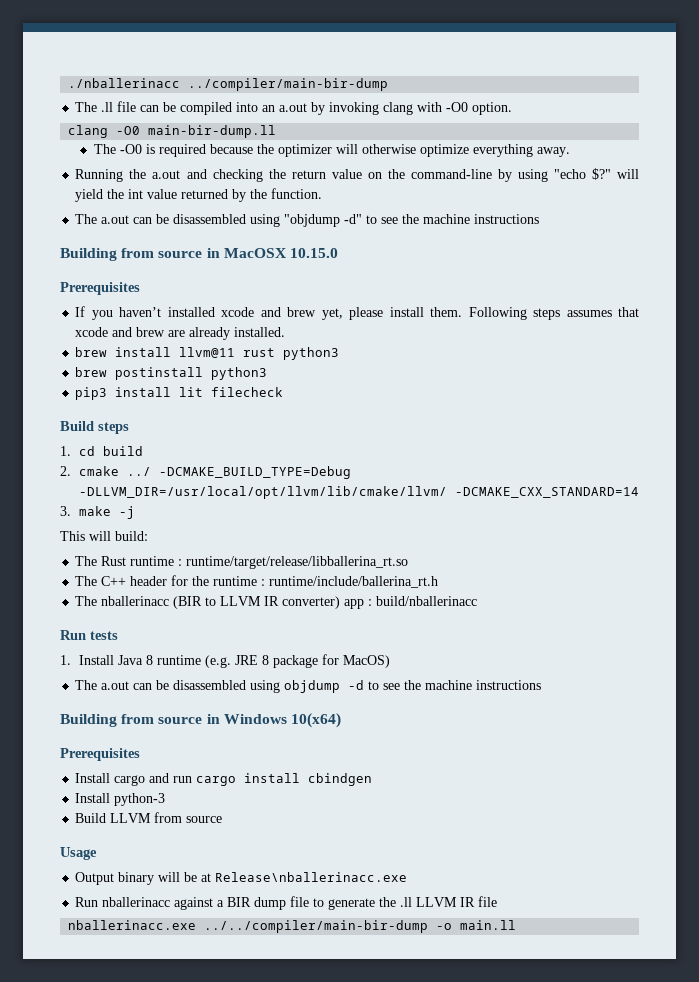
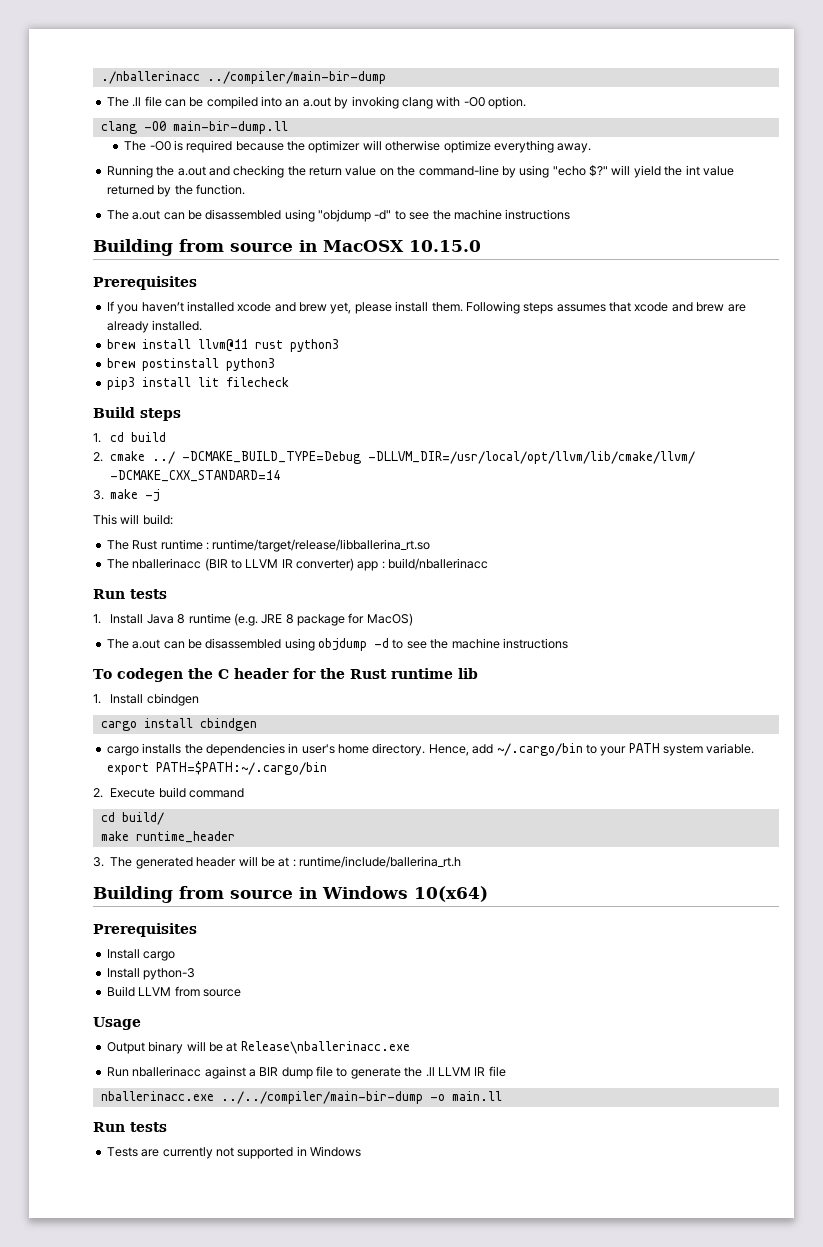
[75,575,439,588] // The C++ header for the runtime : runtime/include/ballerina_rt.h -> (431, 545) none
(542, 685) none -> [93,668,478,682] [93,693,199,706] [100,718,257,731] [106,743,755,756] [106,761,327,775] [93,787,245,798] [100,812,164,825] [100,831,235,843] [93,856,462,869] // To codegen the C header for the Rust runtime lib // 1. Install cbindgen // cargo install cbindgen // cargo installs the dependencies in user's home directory. Hence, add ~/.cargo/bin to your PATH system variable. export PATH=$PATH:~/.cargo/bin // 2. Execute build command // cd build/ // make runtime_header // 3. The generated header will be at : runtime/include/ballerina_rt.h
[149,773,373,786] and run cargo install cbindgen -> (176, 956) none
(517, 925) none -> [93,1122,167,1132] [106,1146,361,1159] // Run tests // Tests are currently not supported in Windows

